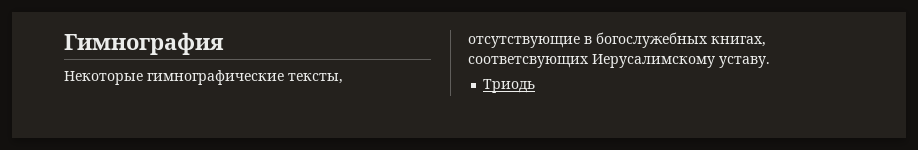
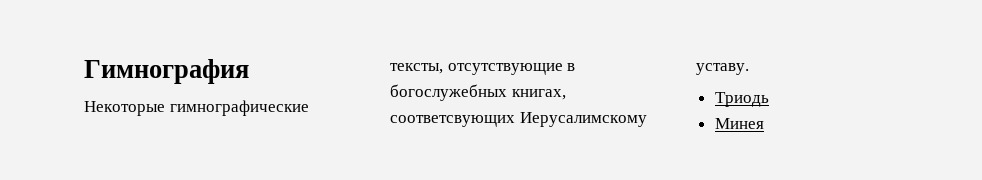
(536, 86) none -> [714,118,764,129] // Минея

